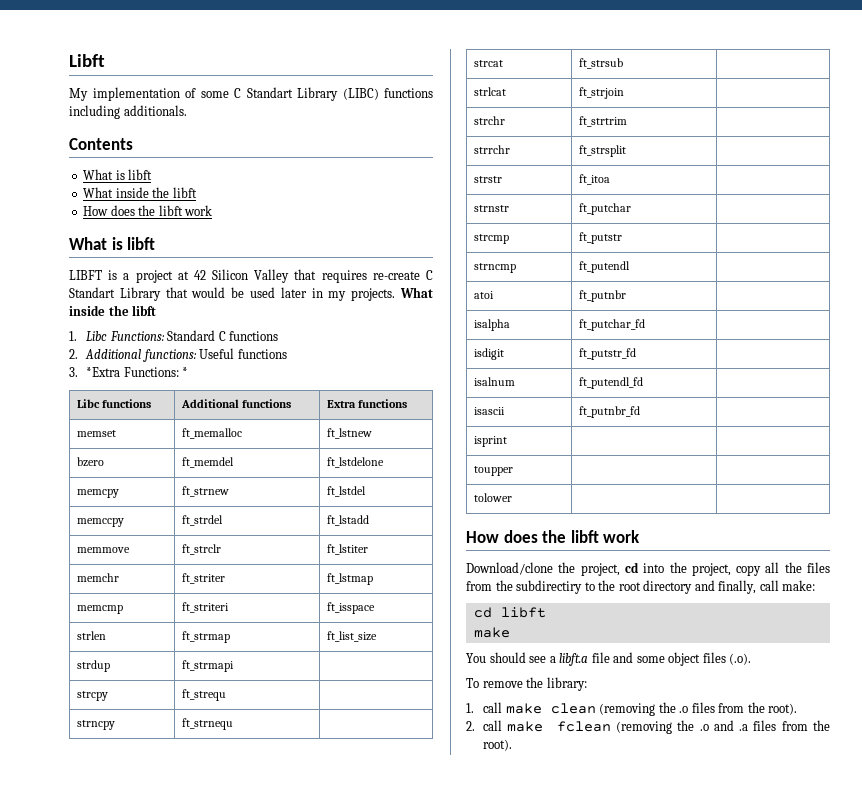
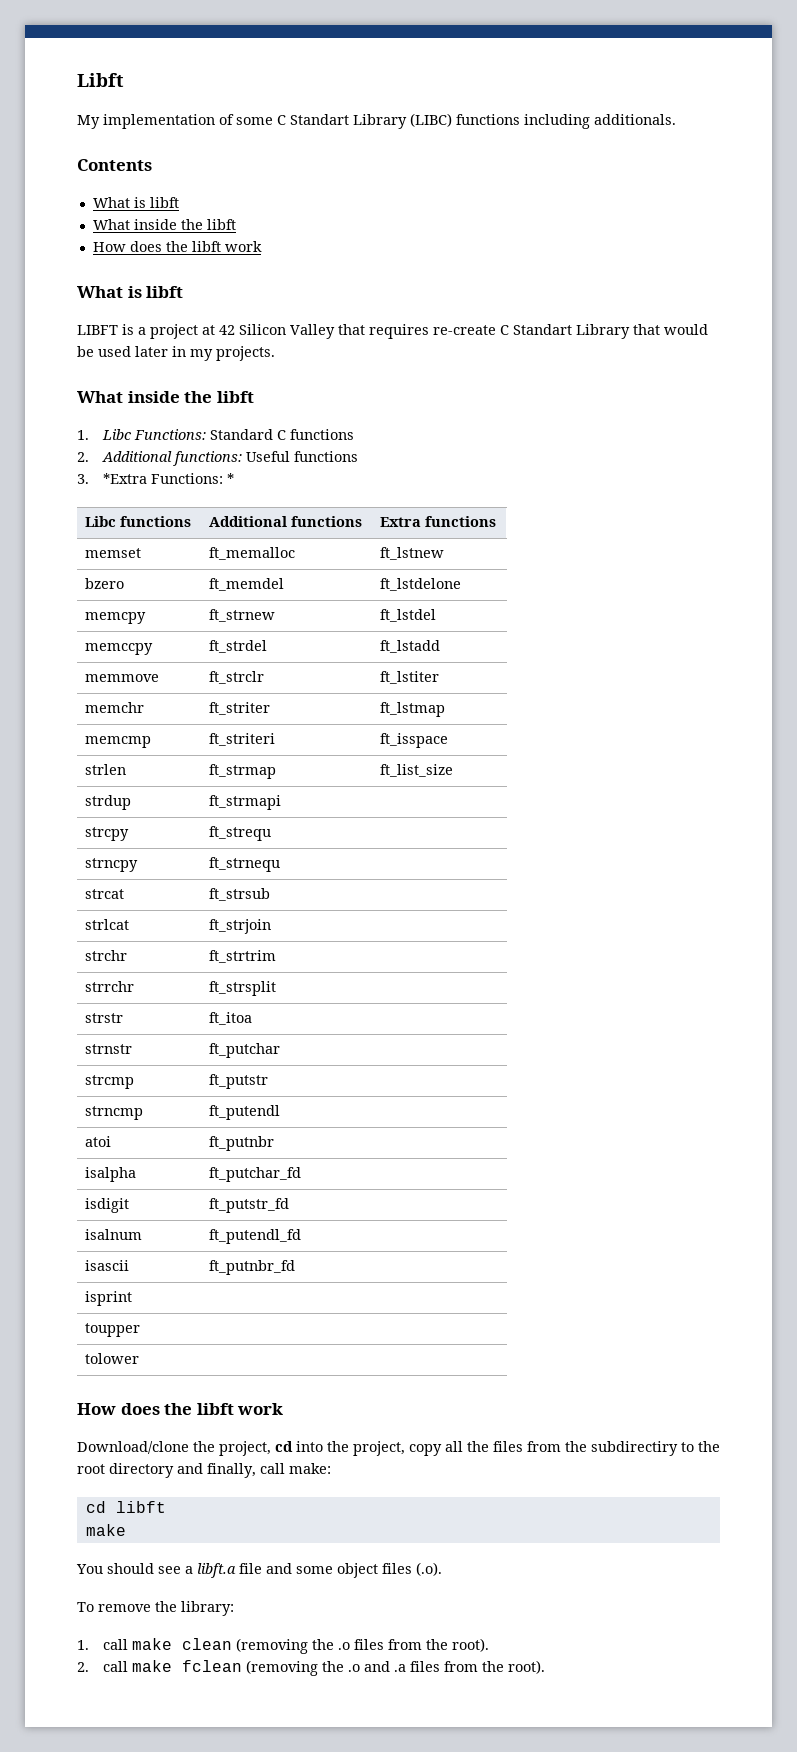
(396, 294) none -> (275, 353) //

